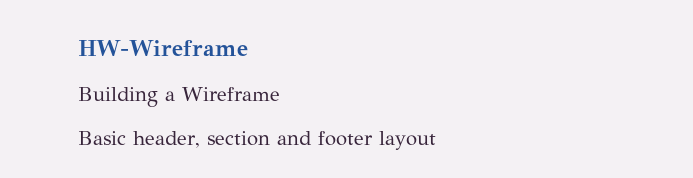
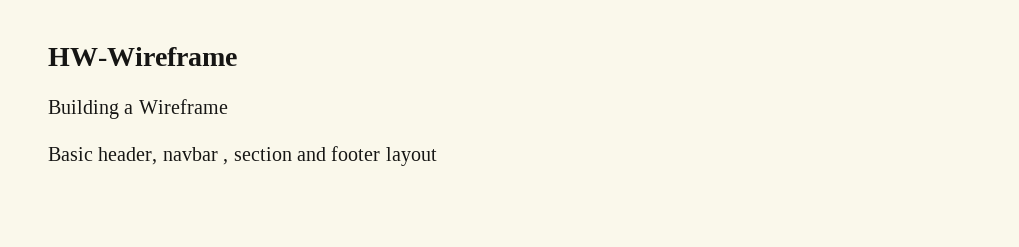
(200, 139) none -> [162,147,229,165] navbar ,

